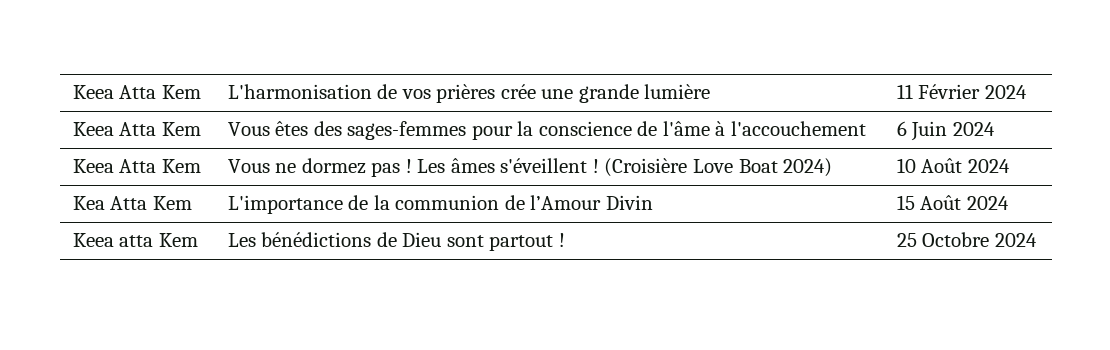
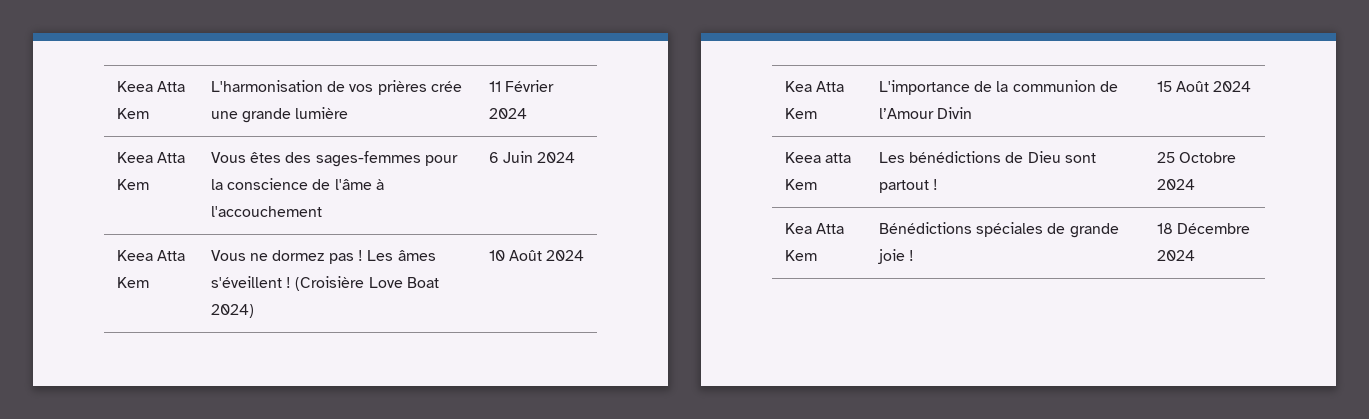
(1037, 240) none -> [784,223,844,234] [784,250,817,261] [878,222,1119,238] [877,249,914,264] [1156,223,1250,234] [1156,250,1195,261] // Kea Atta Kem | Bénédictions spéciales de grande joie ! | 18 Décembre 2024

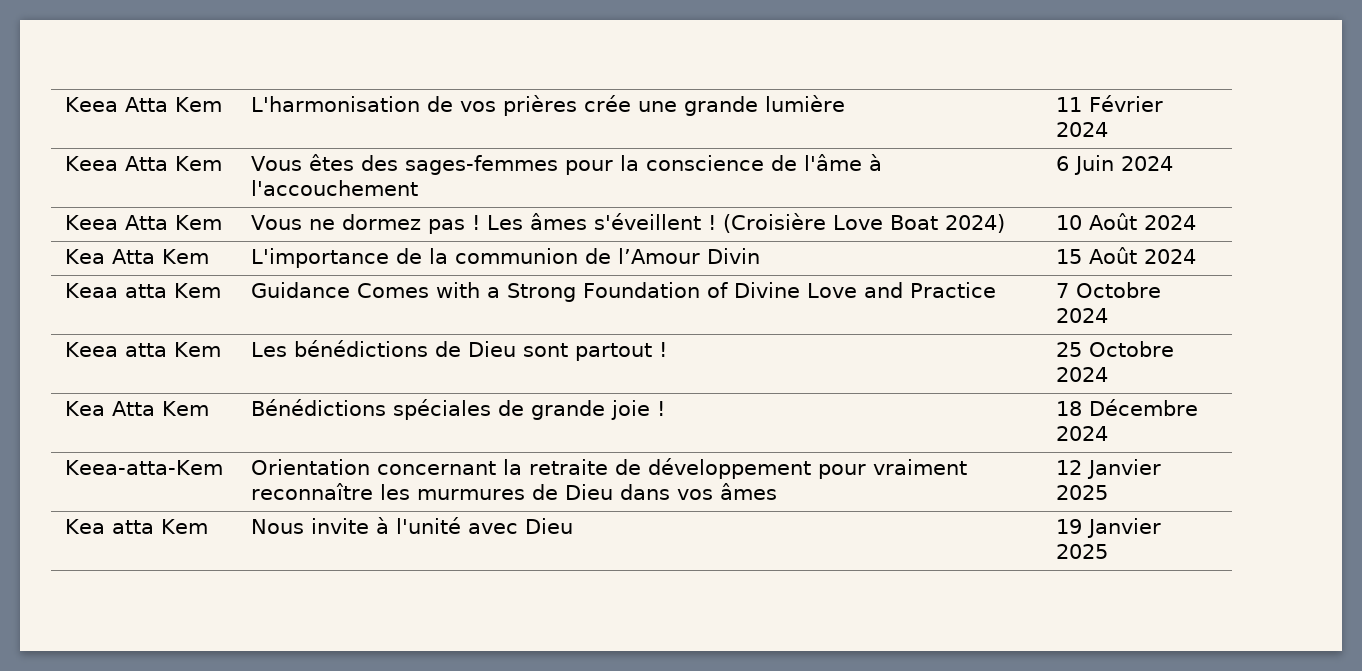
(1252, 86) none -> [64,283,221,298] [250,282,996,302] [1055,282,1161,298] [1055,308,1108,323] // Keaa atta Kem | Guidance Comes with a Strong Foundation of Divine Love and Practice | 7 Octobre 2024
(1195, 255) none -> [64,460,223,475] [250,458,967,479] [250,483,777,500] [1055,459,1161,479] [1055,485,1108,500] [64,519,208,534] [250,517,573,534] [1055,518,1161,538] [1055,544,1108,559] // Keea-atta-Kem | Orientation concernant la retraite de développement pour vraiment reconnaître les murmures de Dieu dans vos âmes | 12 Janvier 2025 // Kea atta Kem | Nous invite à l'unité avec Dieu | 19 Janvier 2025

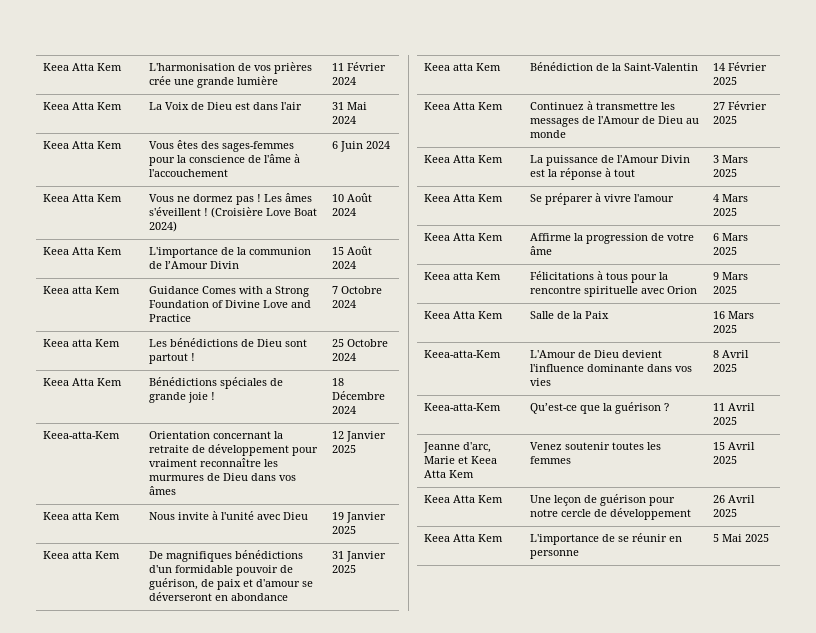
(1108, 129) none -> [42,102,122,110] [148,102,302,110] [331,102,367,110] [331,116,356,124] // Keea Atta Kem | La Voix de Dieu est dans l'air | 31 Mai 2024
[64,249,105,264] Kea -> [42,247,69,255] Keea
[64,283,118,298] Keaa -> [42,286,69,294] Keea
[64,401,105,416] Kea -> [42,378,69,386] Keea
[64,519,105,534] Kea -> [42,512,69,520] Keea
(1108, 551) none -> [42,551,120,559] [148,550,303,562] [148,565,293,576] [148,578,313,590] [148,592,288,601] [331,551,386,562] [331,565,356,573] [423,63,501,71] [529,62,698,71] [712,62,767,71] [712,77,737,85] [423,102,503,110] [529,101,675,110] [529,116,699,127] [529,130,566,138] [712,101,767,110] [712,116,737,124] [423,155,503,163] [529,155,690,166] [529,168,635,180] [712,155,748,163] [712,169,737,177] [423,194,503,202] [529,193,674,205] [712,194,748,202] [712,208,737,216] [423,233,503,241] [529,233,694,244] [529,246,552,255] [712,233,748,241] [712,247,737,255] [423,272,501,280] [529,271,668,283] [529,286,697,297] [712,272,748,280] [712,286,737,294] [423,311,503,319] [529,311,609,319] [712,311,754,319] [712,325,737,333] [423,350,501,358] [529,350,662,358] [529,364,692,372] [529,378,551,386] [712,350,749,358] [712,364,737,372] [423,403,501,411] [529,402,669,414] [712,403,755,411] [712,417,737,425] [422,442,491,453] [423,456,497,464] [423,470,474,478] [529,442,661,450] [529,456,571,464] [712,442,755,450] [712,456,737,464] [423,495,503,503] [529,494,675,506] [529,508,691,520] [712,495,755,503] [712,509,737,517] [423,534,503,542] [529,533,682,545] [529,550,579,559] [712,534,769,542] // Keea atta Kem | De magnifiques bénédictions d'un formidable pouvoir de guérison, de paix et d'amour se déverseront en abondance | 31 Janvier 2025 // Keea atta Kem | Bénédiction de la Saint-Valentin | 14 Février 2025 // Keea Atta Kem | Continuez à transmettre les messages de l'Amour de Dieu au monde | 27 Février 2025 // Keea Atta Kem | La puissance de l'Amour Divin est la réponse à tout | 3 Mars 2025 // Keea Atta Kem | Se préparer à vivre l'amour | 4 Mars 2025 // Keea Atta Kem | Affirme la progression de votre âme | 6 Mars 2025 // Keea atta Kem | Félicitations à tous pour la rencontre spirituelle avec Orion | 9 Mars 2025 // Keea Atta Kem | Salle de la Paix | 16 Mars 2025 // Keea-atta-Kem | L'Amour de Dieu devient l'influence dominante dans vos vies | 8 Avril 2025 // Keea-atta-Kem | Qu’est-ce que la guérison ? | 11 Avril 2025 // Jeanne d'arc, Marie et Keea Atta Kem | Venez soutenir toutes les femmes | 15 Avril 2025 // Keea Atta Kem | Une leçon de guérison pour notre cercle de développement | 26 Avril 2025 // Keea Atta Kem | L'importance de se réunir en personne | 5 Mai 2025

